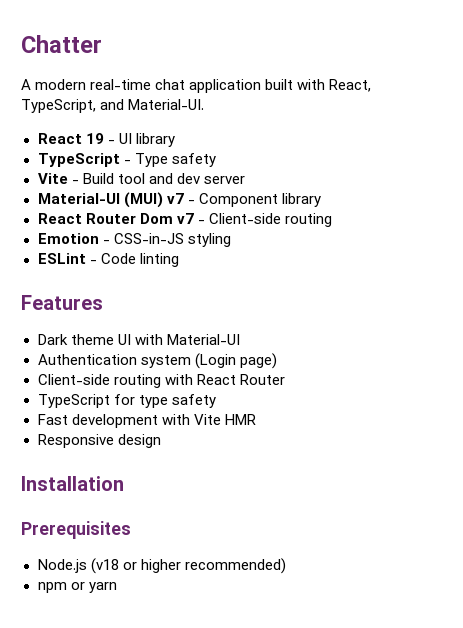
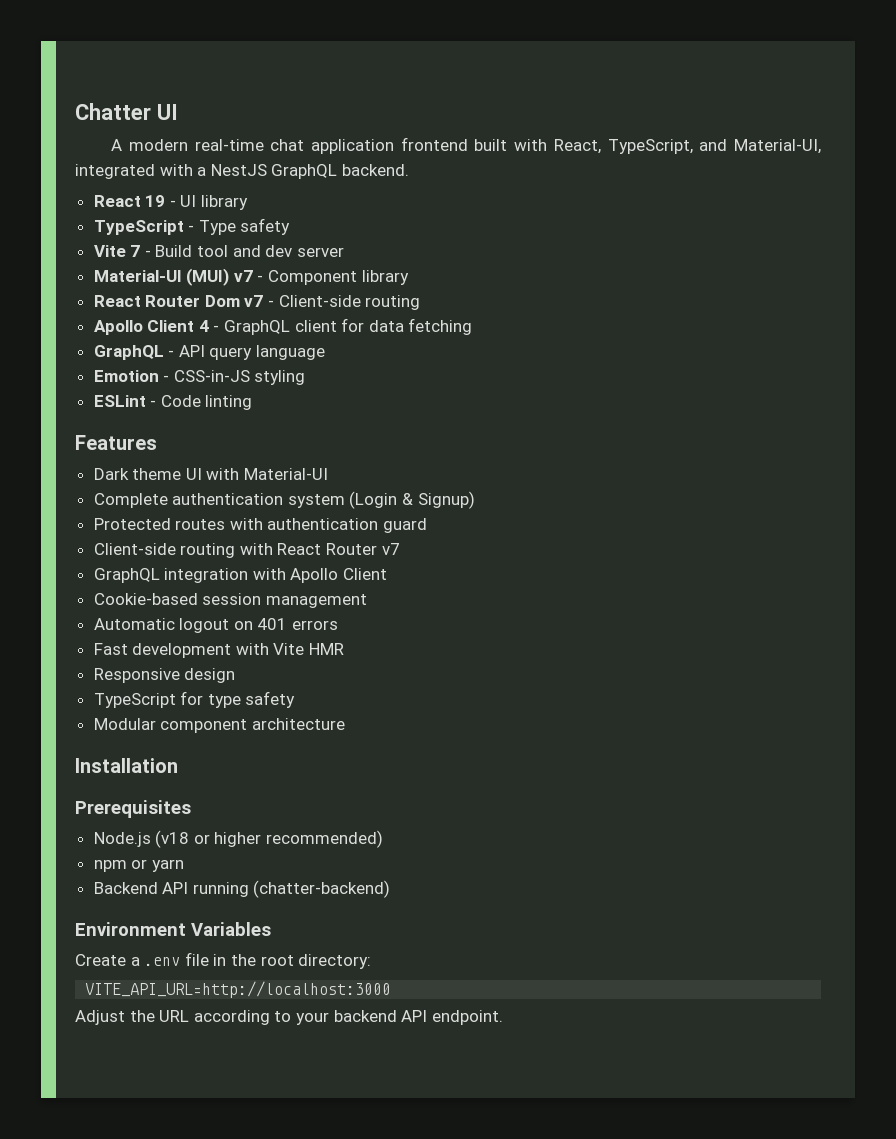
(102, 44) none -> [156,104,178,120] UI
(262, 86) none -> [400,137,468,151] frontend
[128,99,205,110] Material-UI. -> [733,139,821,154] [75,164,409,179] Material-UI, integrated with a NestJS GraphQL backend.
(68, 178) none -> [130,245,141,257] 7
(332, 220) none -> [93,318,473,335] [93,345,326,360] // Apollo Client 4 - GraphQL client for data fetching // GraphQL - API query language
[37,353,277,369] Authentication system (Login page) -> [93,491,475,509] [93,518,428,533] Complete authentication system (Login & Signup) // Protected routes with authentication guard
[37,394,216,408] // TypeScript for type safety -> [381,543,400,555] [93,568,388,583] [93,593,367,608] [93,618,339,633] v7 // GraphQL integration with Apollo Client // Cookie-based session management // Automatic logout on 401 errors
(161, 441) none -> [93,691,296,708] [93,718,345,733] // TypeScript for type safety // Modular component architecture
(117, 587) none -> [93,880,391,898] [75,922,271,936] [75,952,372,969] [85,981,392,998] [75,1010,503,1025] // Backend API running (chatter-backend) // Environment Variables // Create a .env file in the root directory: // VITE_API_URL=http://localhost:3000 // Adjust the URL according to your backend API endpoint.

